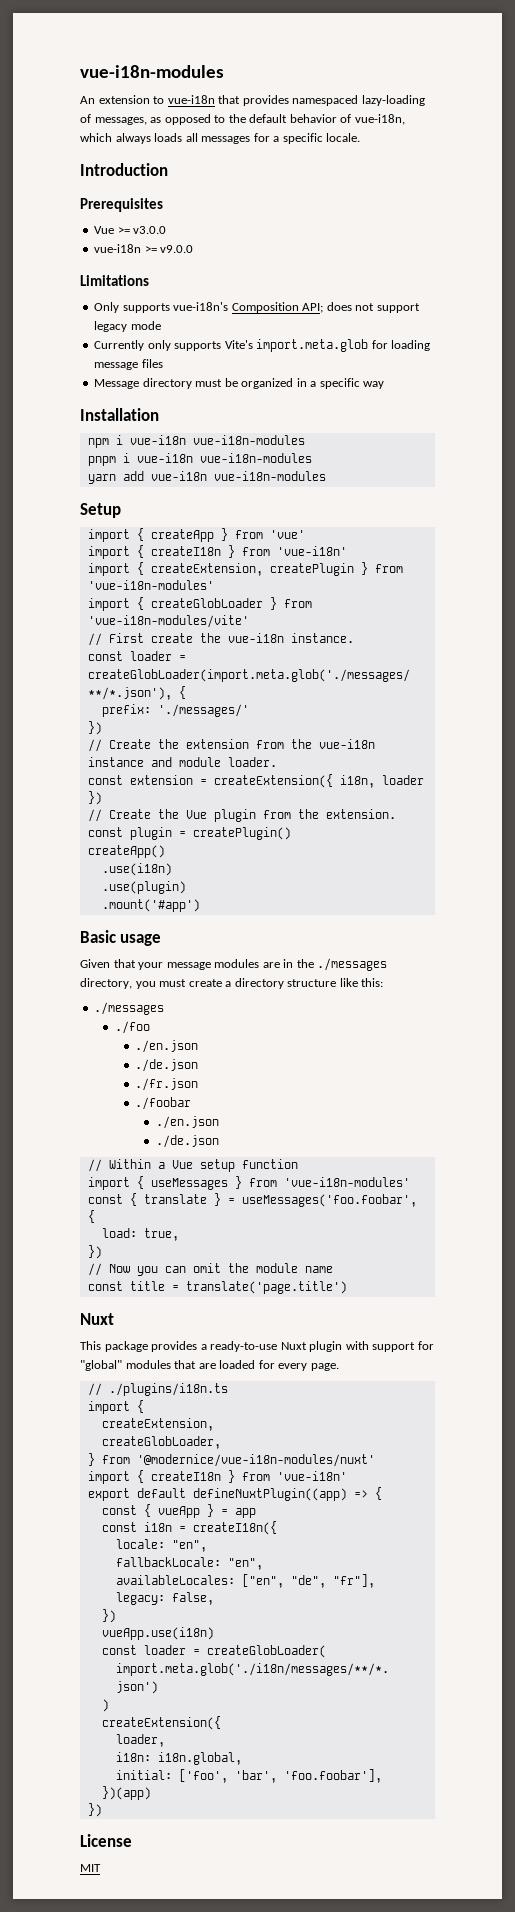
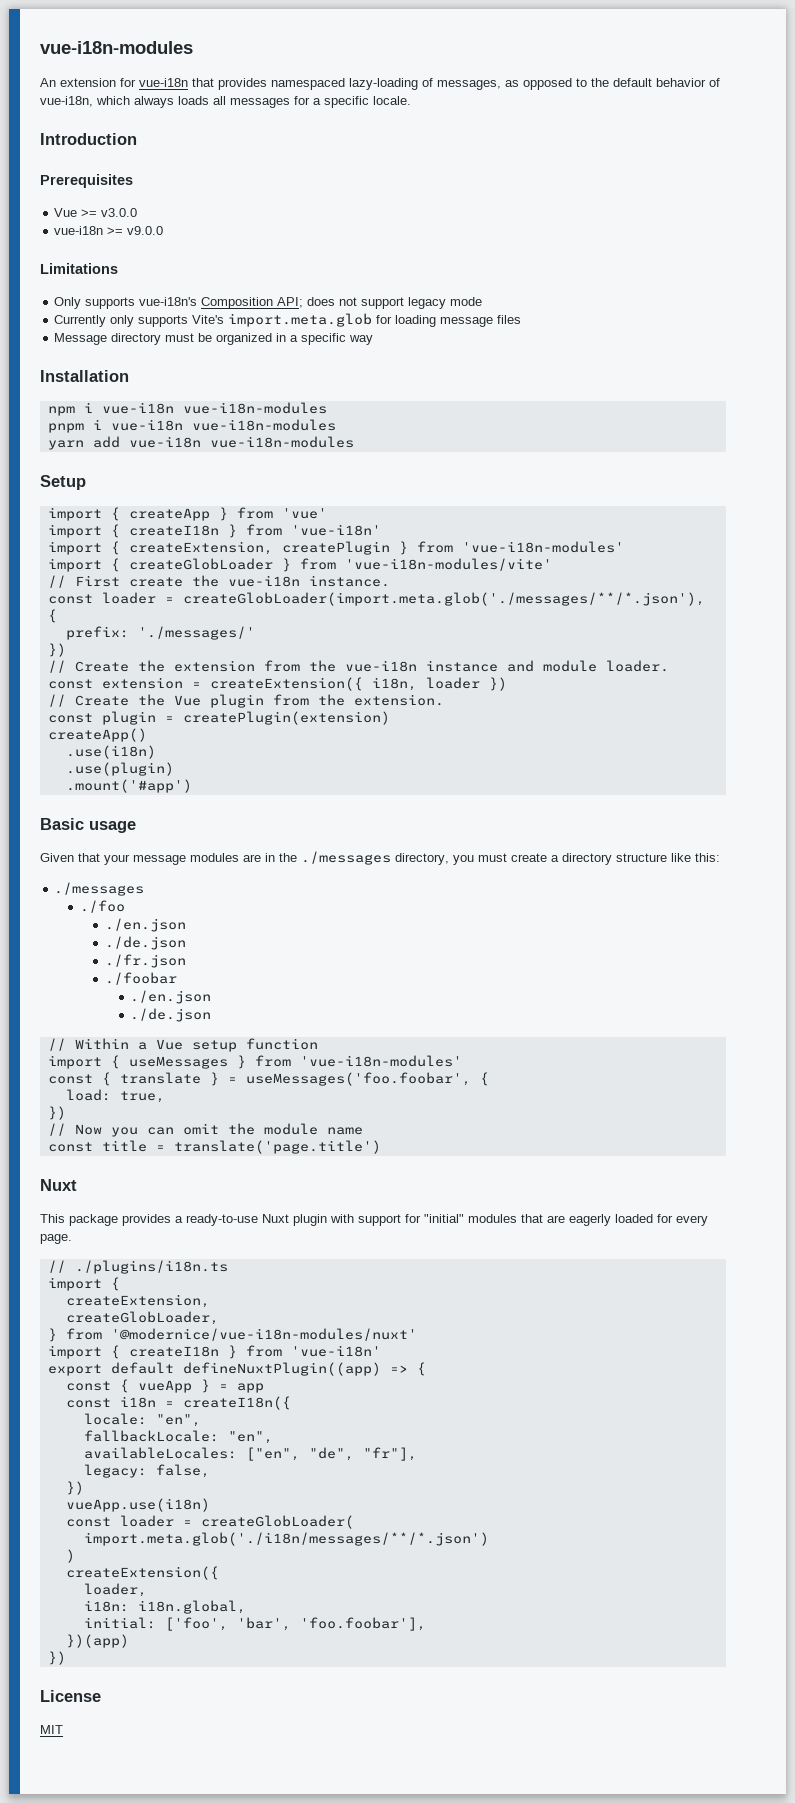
[153,96,165,104] to -> [120,78,136,87] for
[192,827,291,840] createPlugin() -> [182,711,390,725] createPlugin(extension)
[80,1360,122,1371] "global" -> [424,1214,464,1223] "initial"
(216, 1366) none -> [569,1214,611,1226] eagerly

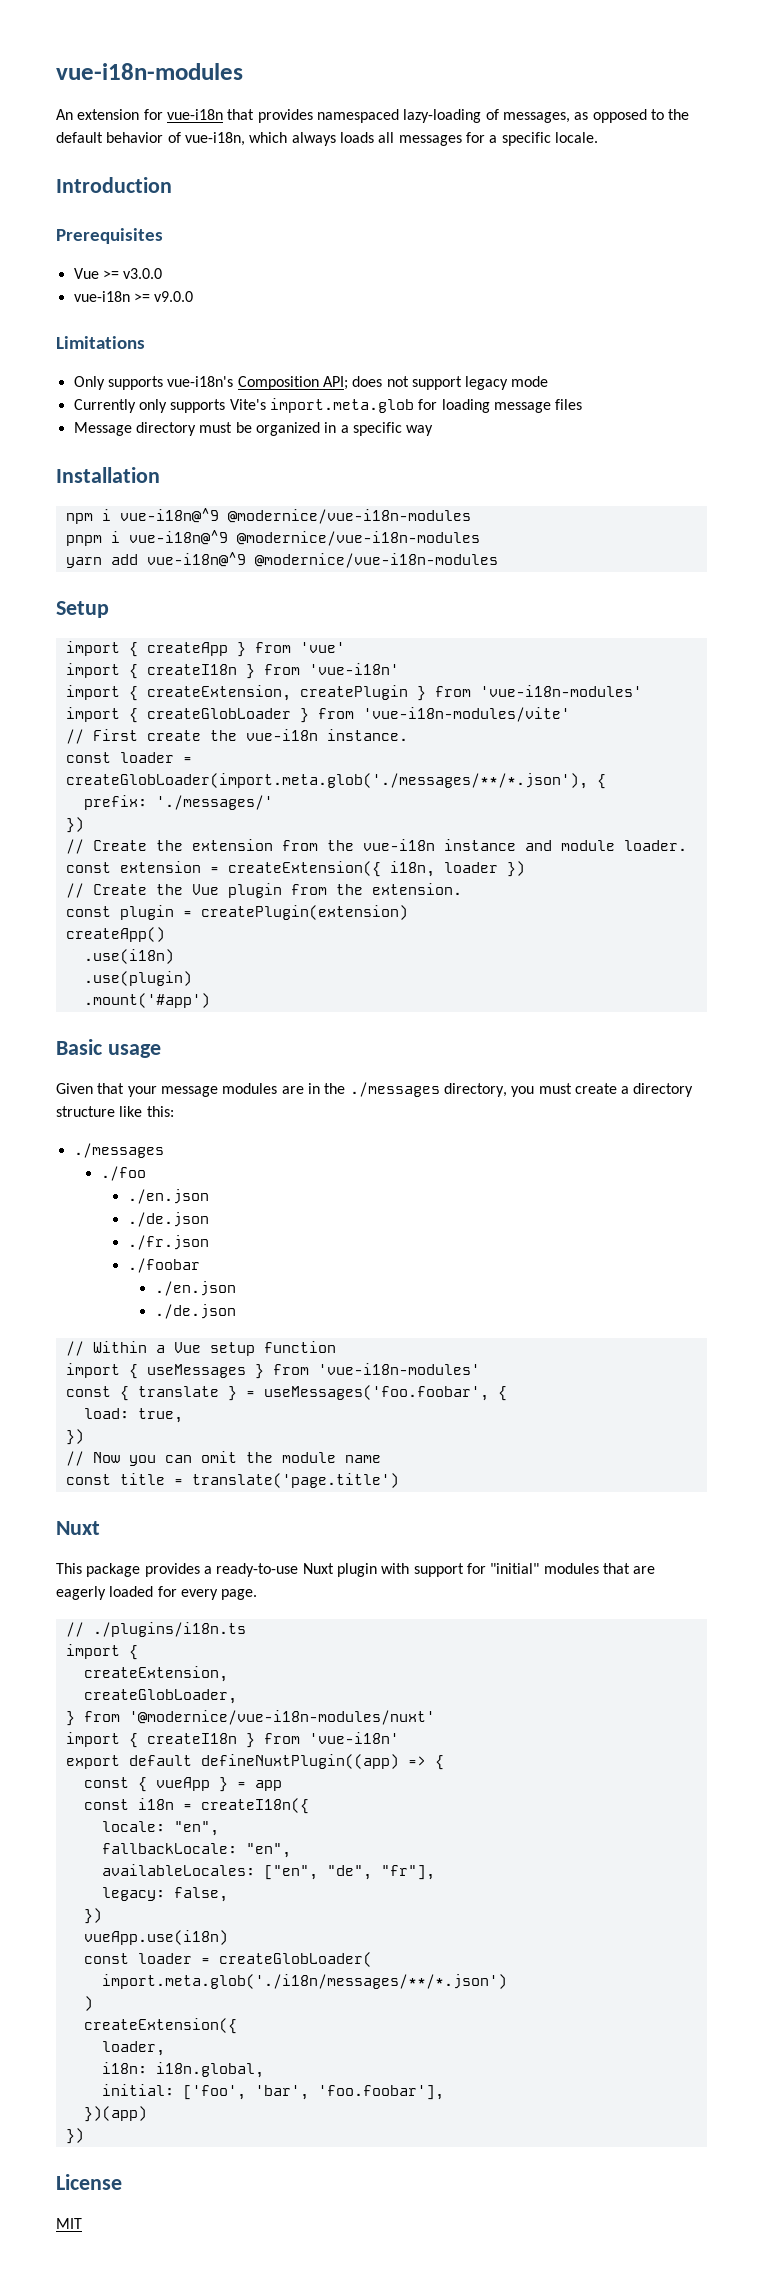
[101,402,327,414] vue-i18n vue-i18n-modules -> [119,508,471,524] vue-i18n@^9 @modernice/vue-i18n-modules
[110,419,336,431] vue-i18n vue-i18n-modules -> [128,530,480,546] vue-i18n@^9 @modernice/vue-i18n-modules
[128,436,354,448] vue-i18n vue-i18n-modules -> [146,552,498,568] vue-i18n@^9 @modernice/vue-i18n-modules

